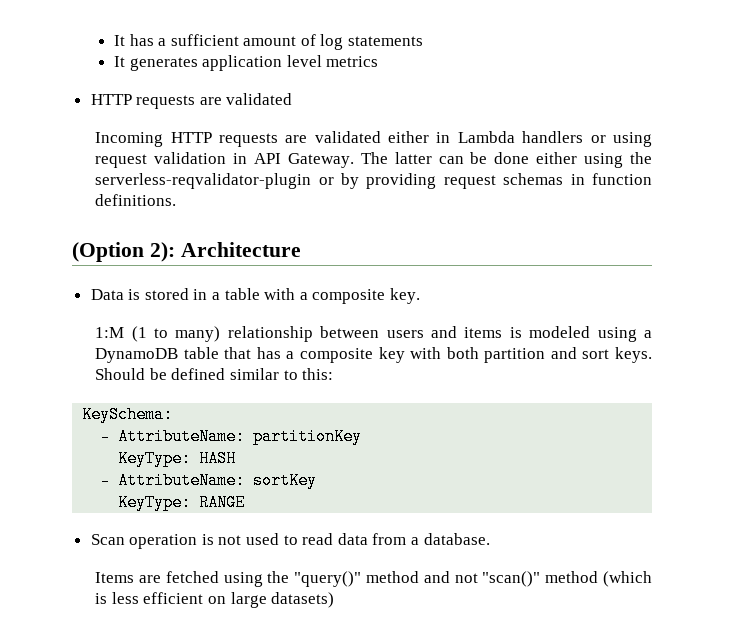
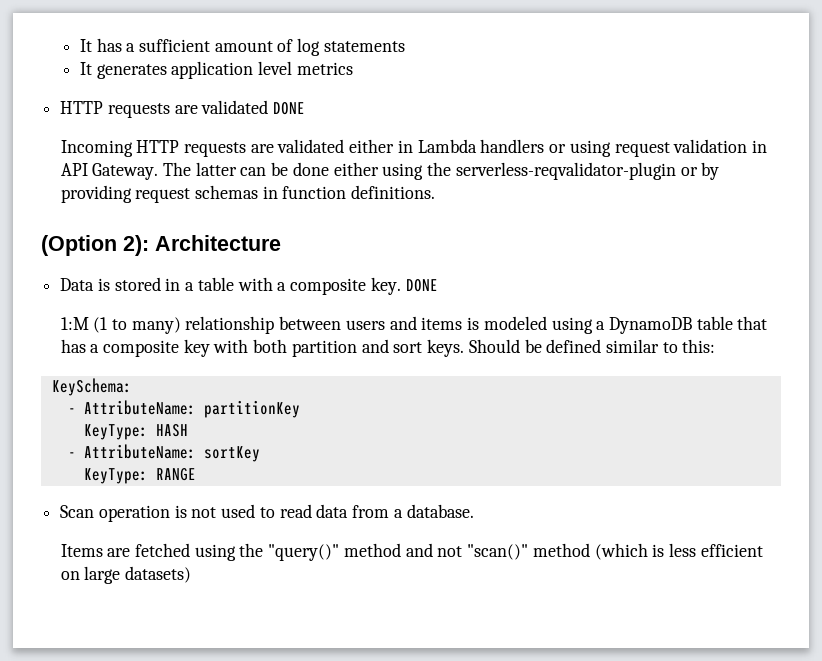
(293, 99) none -> [273,102,306,115] DONE
(421, 296) none -> [405,279,438,292] DONE

